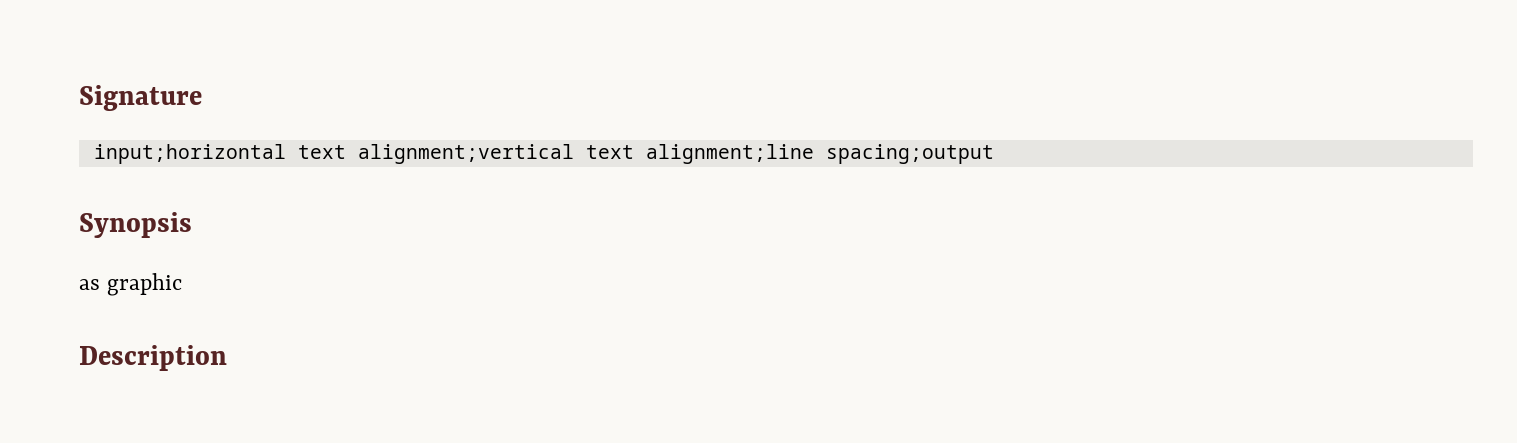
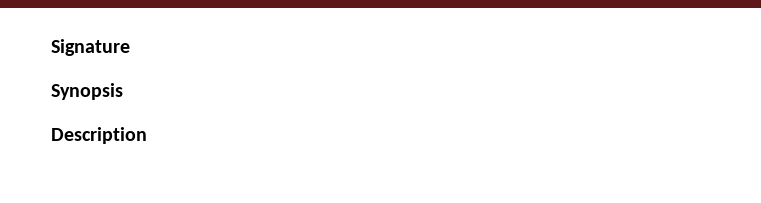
[93,144,994,164] // input;horizontal text alignment;vertical text alignment;line spacing;output -> (130, 47) none
[79,273,182,296] // as graphic -> (123, 91) none

